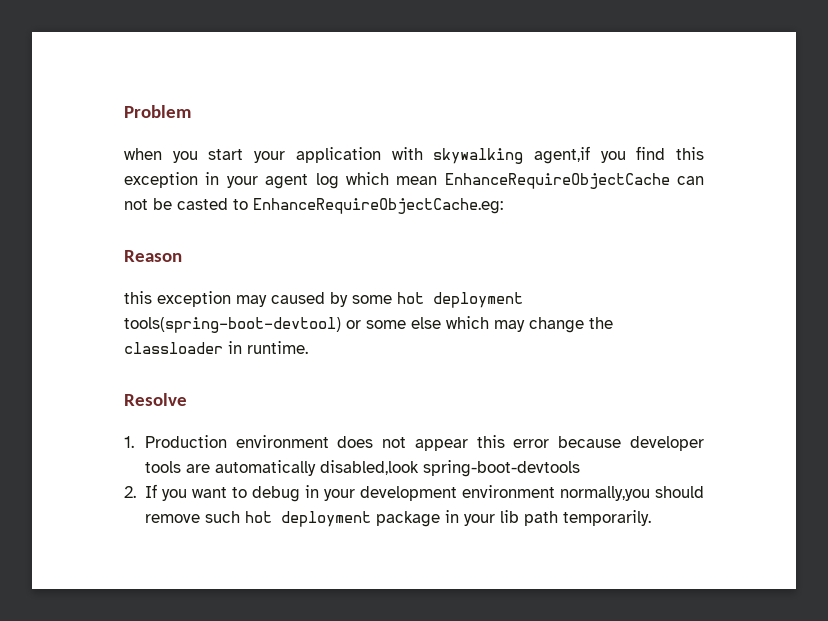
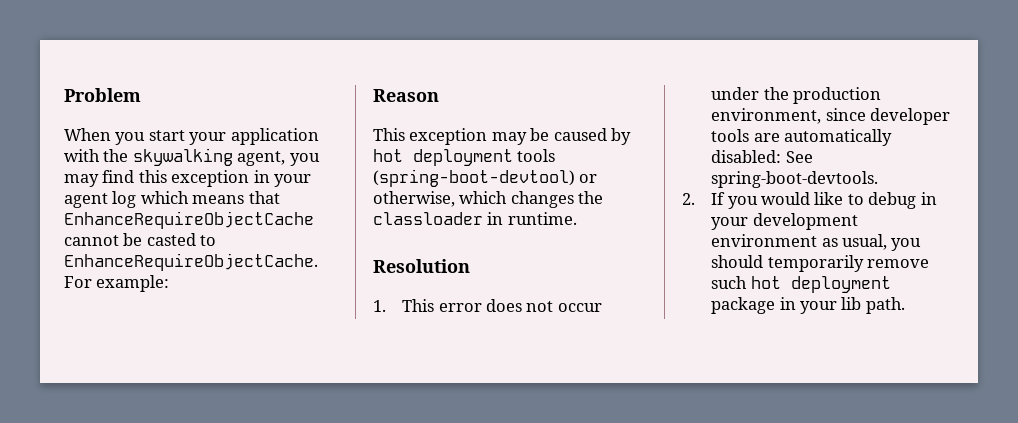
[124,148,162,160] when -> [64,128,111,141] When
[433,146,626,164] skywalking agent,if you -> [103,148,320,166] [64,174,99,187] the skywalking agent, you may
[396,173,704,189] [124,198,503,214] mean EnhanceRequireObjectCache can not be casted to EnhanceRequireObjectCache.eg: -> [192,191,280,204] [64,211,314,229] [64,233,217,246] [64,253,318,271] [64,275,170,292] means that EnhanceRequireObjectCache cannot be casted to EnhanceRequireObjectCache. For example:
[124,291,152,304] this -> [373,128,405,141] This
(267, 301) none -> [530,128,550,141] be
[352,292,523,308] [124,316,584,333] some hot deployment tools(spring-boot-devtool) or some else which may change -> [373,149,556,166] [373,169,598,187] [373,191,574,208] hot deployment tools (spring-boot-devtool) or otherwise, which changes
[124,393,187,406] Resolve -> [373,259,470,273] Resolution
[144,435,622,451] Production environment does not appear this error because -> [402,299,602,312] [711,87,882,104] [711,108,866,124] This error does not occur under the production environment, since
[319,460,580,477] disabled,look spring-boot-devtools -> [711,150,813,163] [711,171,879,188] disabled: See spring-boot-devtools.
[191,487,227,498] want -> [761,192,844,205] would like
[559,486,705,501] normally,you should -> [821,234,922,251] [711,255,864,272] as usual, you should temporarily
[523,510,651,526] path temporarily. -> [865,297,905,314] path.

